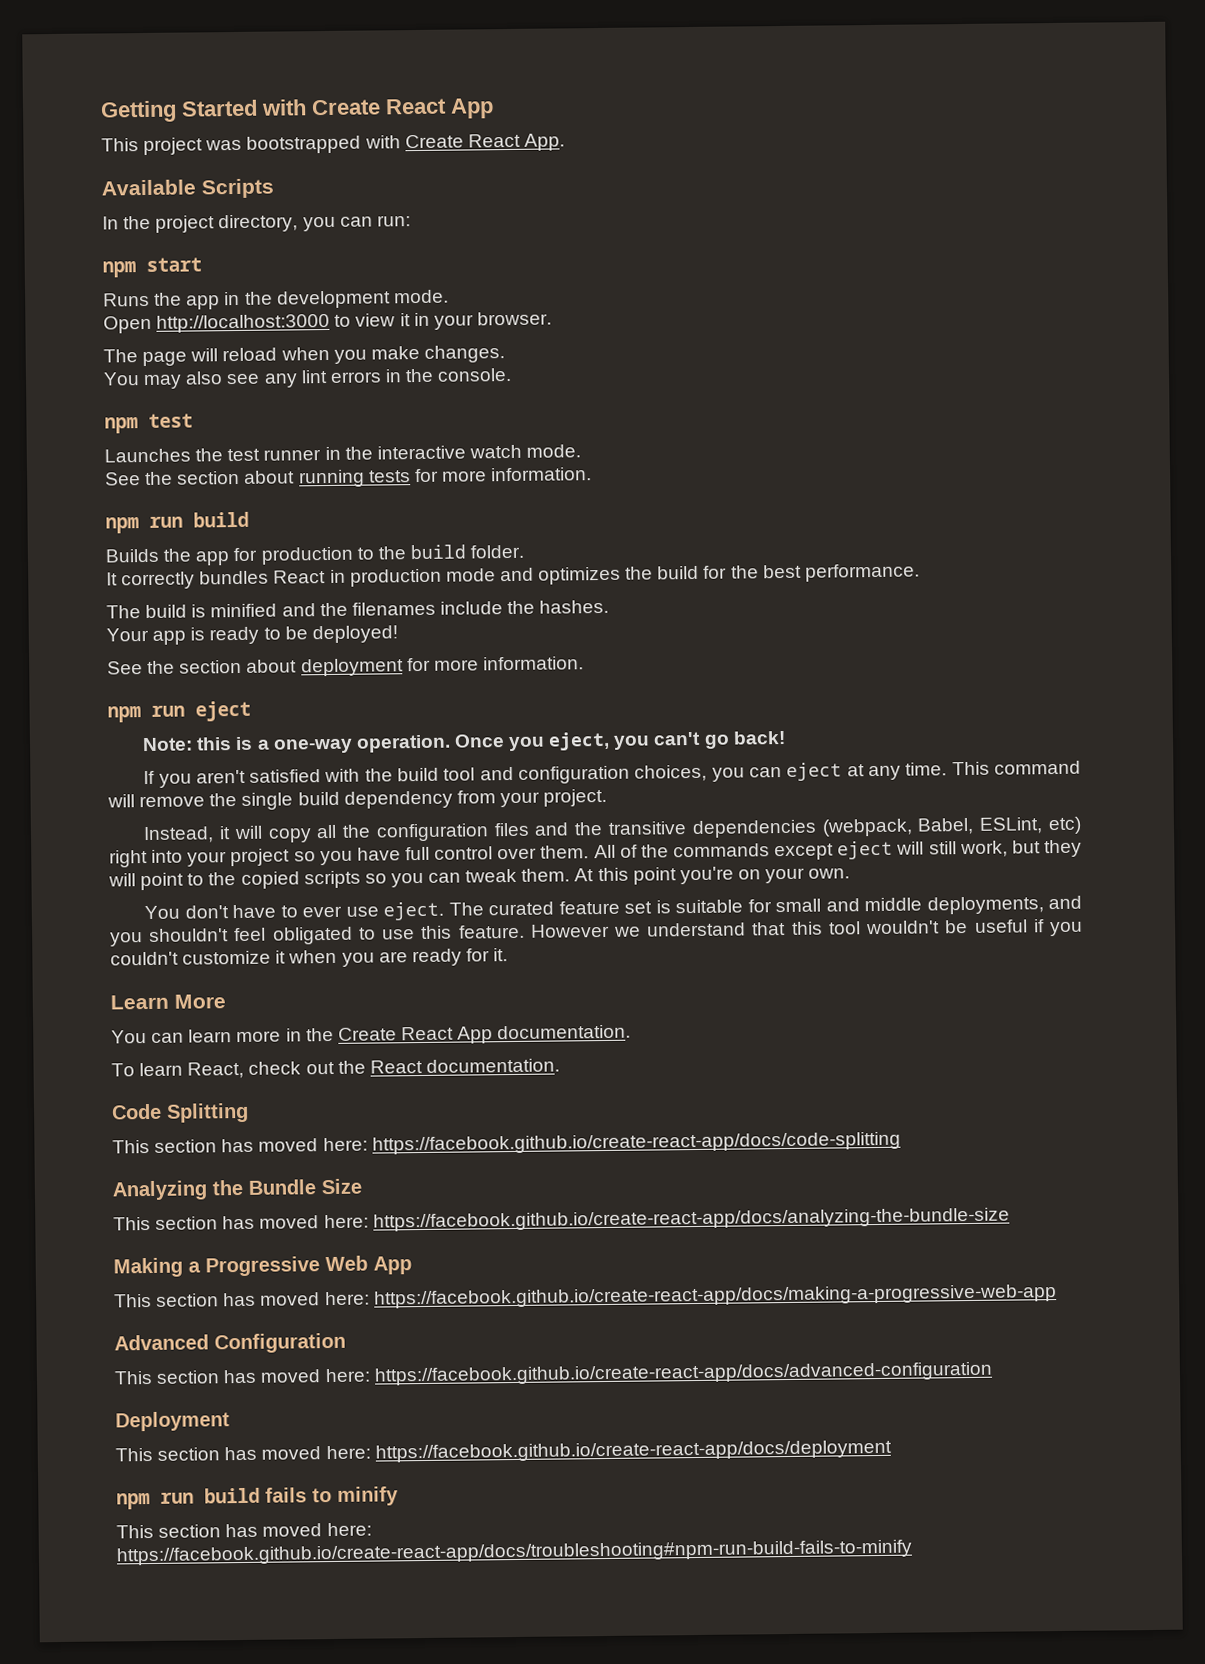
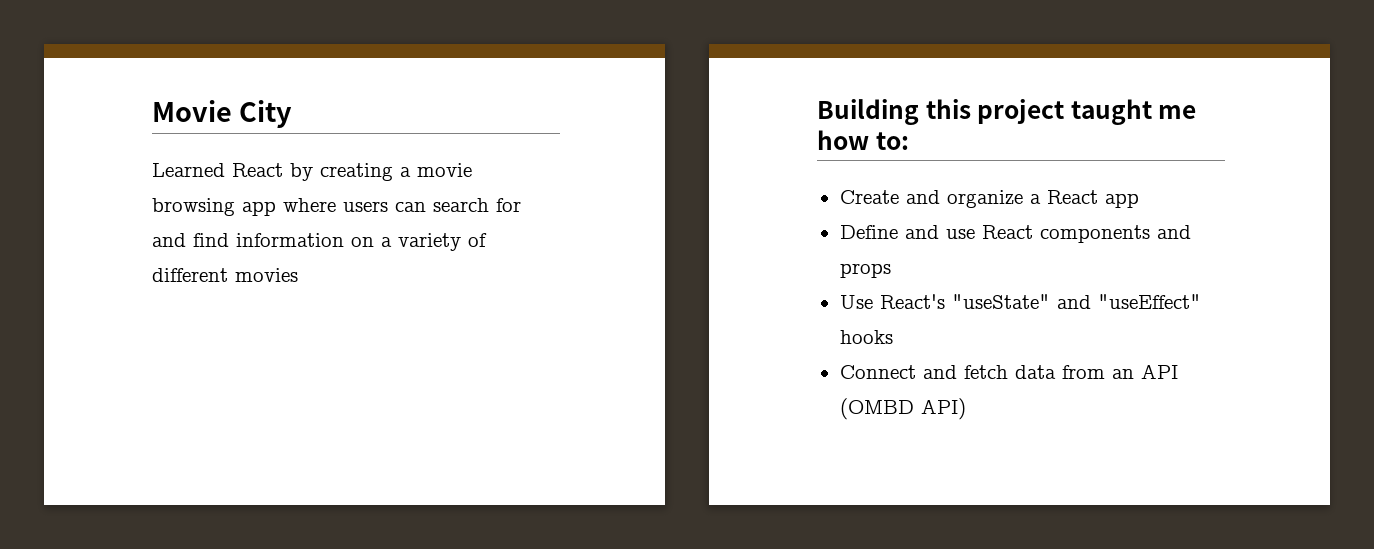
[100,98,494,123] [101,133,565,156] [101,178,275,199] [102,214,411,233] [102,257,202,278] [103,289,449,310] [103,311,552,334] [103,345,505,367] [103,367,513,390] [104,413,193,434] [104,444,582,463] [105,467,593,488] [105,511,249,534] [105,544,525,566] [106,563,920,590] [106,599,610,619] [106,625,398,645] [107,656,584,677] [107,700,251,723] [142,730,786,754] [143,760,1081,788] [107,788,608,810] [143,816,1082,844] [109,839,1082,868] [108,866,851,891] [144,895,1082,921] [110,919,1083,947] [110,948,509,967] [110,994,226,1010] [111,1024,632,1044] [111,1058,560,1079] [111,1102,249,1123] [112,1131,901,1155] [112,1178,362,1201] [113,1207,1010,1232] [113,1255,412,1278] [114,1284,1057,1309] [114,1332,346,1354] [114,1361,993,1386] [115,1411,230,1432] [115,1439,892,1463] [116,1486,399,1510] [116,1522,372,1539] [116,1539,912,1566] Getting Started with Create React App // This project was bootstrapped with Create React App. // Available Scripts // In the project directory, you can run: // npm start // Runs the app in the development mode. // Open http://localhost:3000 to view it in your browser. // The page will reload when you make changes. // You may also see any lint errors in the console. // npm test // Launches the test runner in the interactive watch mode. // See the section about running tests for more information. // npm run build // Builds the app for production to the build folder. // It correctly bundles React in production mode and optimizes the build for the best performance. // The build is minified and the filenames include the hashes. // Your app is ready to be deployed! // See the section about deployment for more information. // npm run eject // Note: this is a one-way operation. Once you eject, you can't go back! // If you aren't satisfied with the build tool and configuration choices, you can eject at any time. This command will remove the single build dependency from your project. // Instead, it will copy all the configuration files and the transitive dependencies (webpack, Babel, ESLint, etc) right into your project so you have full control over them. All of the commands except eject will still work, but they will point to the copied scripts so you can tweak them. At this point you're on your own. // You don't have to ever use eject. The curated feature set is suitable for small and middle deployments, and you shouldn't feel obligated to use this feature. However we understand that this tool wouldn't be useful if you couldn't customize it when you are ready for it. // Learn More // You can learn more in the Create React App documentation. // To learn React, check out the React documentation. // Code Splitting // This section has moved here: https://facebook.github.io/create-react-app/docs/code-splitting // Analyzing the Bundle Size // This section has moved here: https://facebook.github.io/create-react-app/docs/analyzing-the-bundle-size // Making a Progressive Web App // This section has moved here: https://facebook.github.io/create-react-app/docs/making-a-progressive-web-app // Advanced Configuration // This section has moved here: https://facebook.github.io/create-react-app/docs/advanced-configuration // Deployment // This section has moved here: https://facebook.github.io/create-react-app/docs/deployment // npm run build fails to minify // This section has moved here: https://facebook.github.io/create-react-app/docs/troubleshooting#npm-run-build-fails-to-minify -> [152,100,293,128] [152,163,472,181] [152,198,521,216] [152,233,487,251] [152,268,298,282] [817,99,1197,125] [817,130,909,150] [839,190,1139,208] [839,225,1191,243] [839,263,891,278] [839,294,1201,309] [839,330,893,344] [839,364,1178,379] [839,398,966,420] Movie City // Learned React by creating a movie browsing app where users can search for and find information on a variety of different movies // Building this project taught me how to: // Create and organize a React app // Define and use React components and props // Use React's "useState" and "useEffect" hooks // Connect and fetch data from an API (OMBD API)

